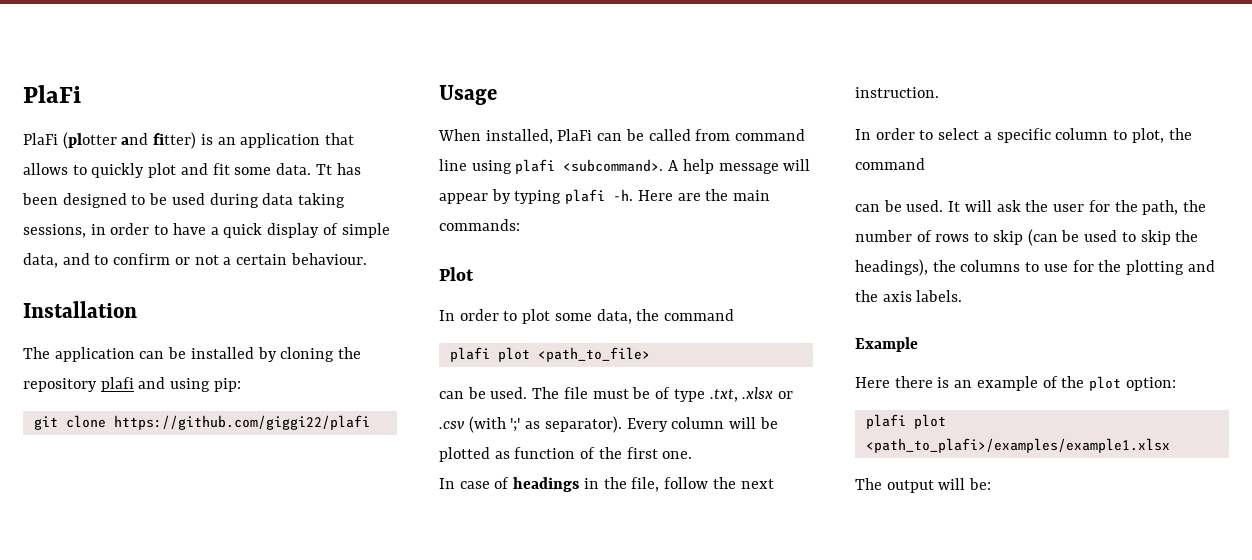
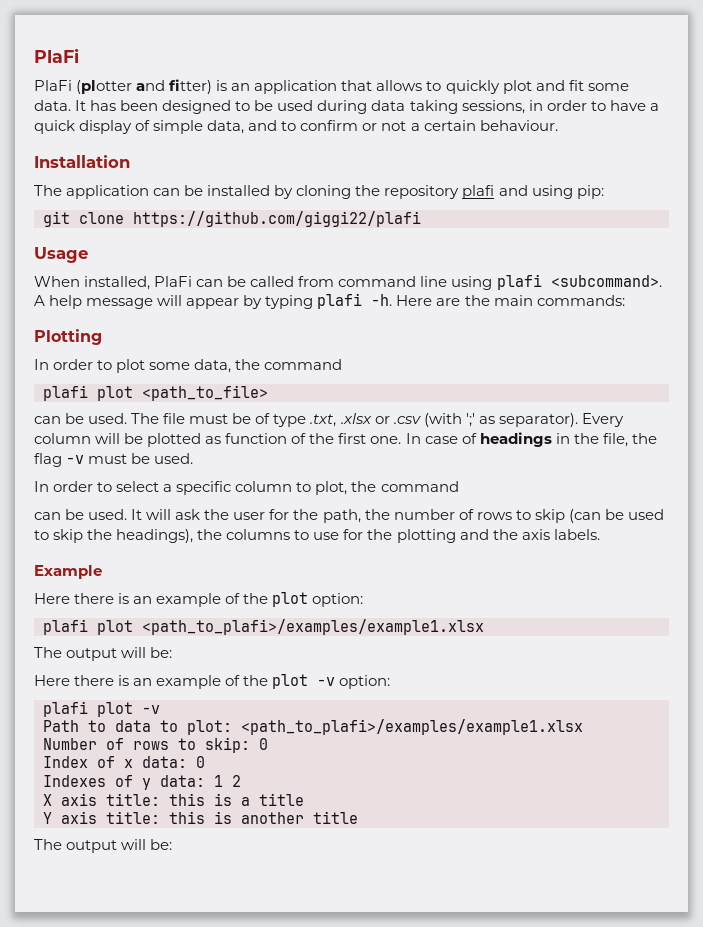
[315,164,332,175] Tt -> [75,100,87,111] It
[439,267,474,281] Plot -> [34,329,102,345] Plotting
(693, 455) // -> (402, 440) none
[664,477,774,489] [855,87,939,98] follow the next instruction. -> [631,433,657,444] [34,453,194,467] the flag -v must be used.
(992, 484) none -> [34,674,391,689] [43,701,160,717] [43,719,583,735] [43,737,268,753] [43,756,205,768] [43,775,241,790] [43,793,304,806] [43,811,358,824] [34,839,173,853] // Here there is an example of the plot -v option: // plafi plot -v // Path to data to plot: <path_to_plafi>/examples/example1.xlsx // Number of rows to skip: 0 // Index of x data: 0 // Indexes of y data: 1 2 // X axis title: this is a title // Y axis title: this is another title // The output will be:

